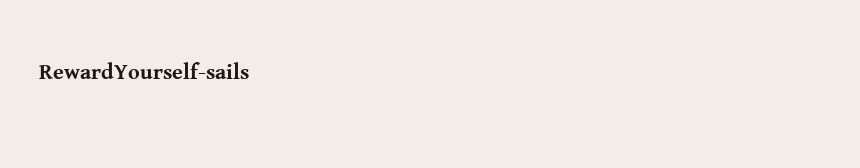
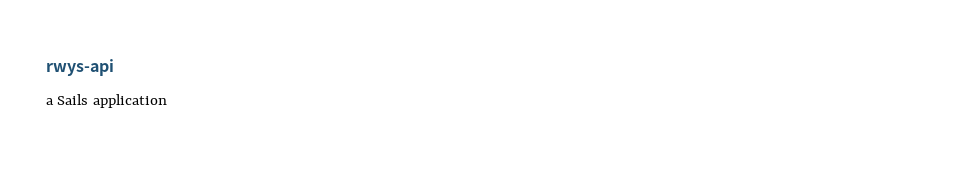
[39,62,249,79] RewardYourself-sails -> [46,59,114,76] [46,94,167,108] rwys-api // a Sails application

